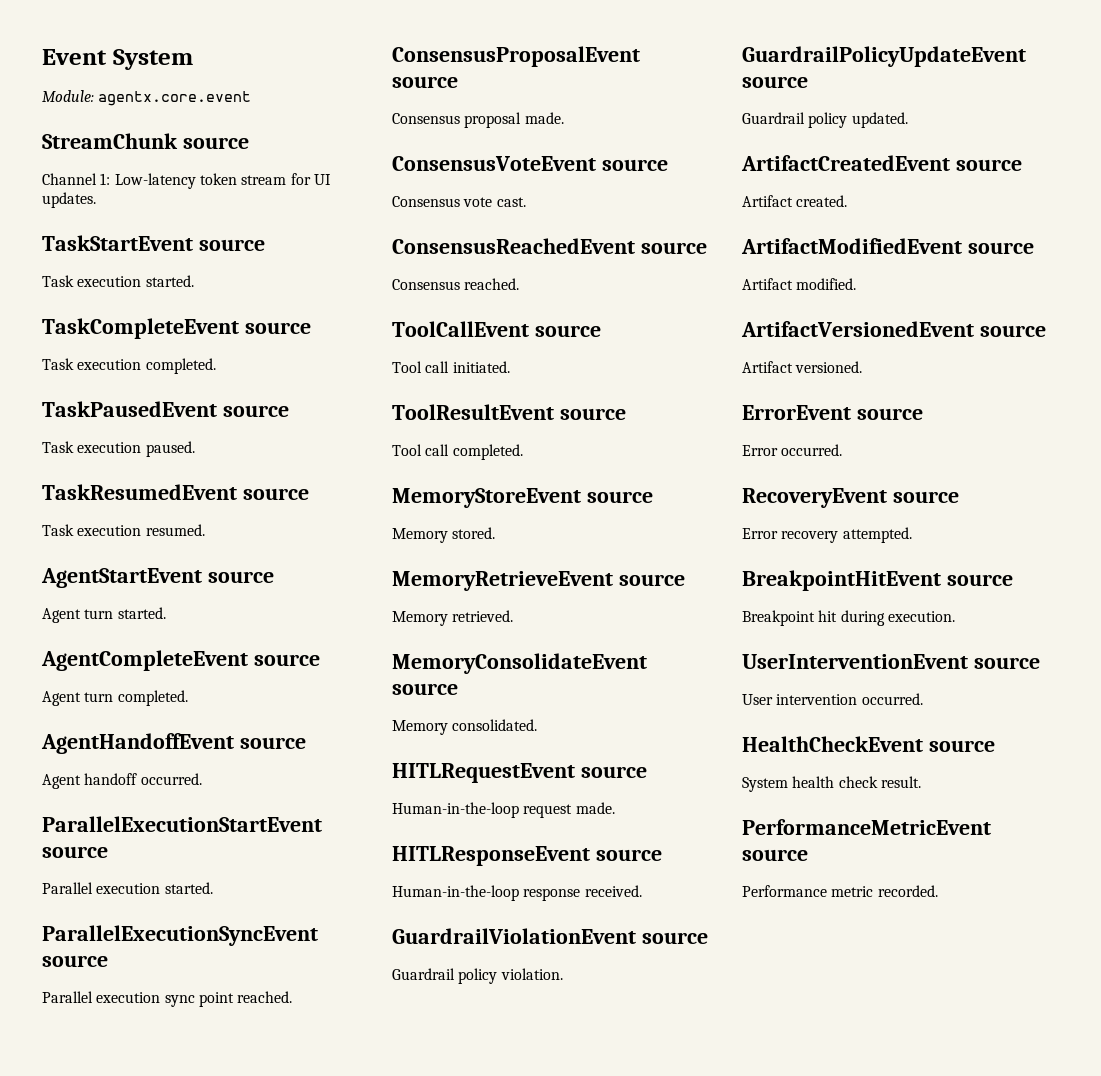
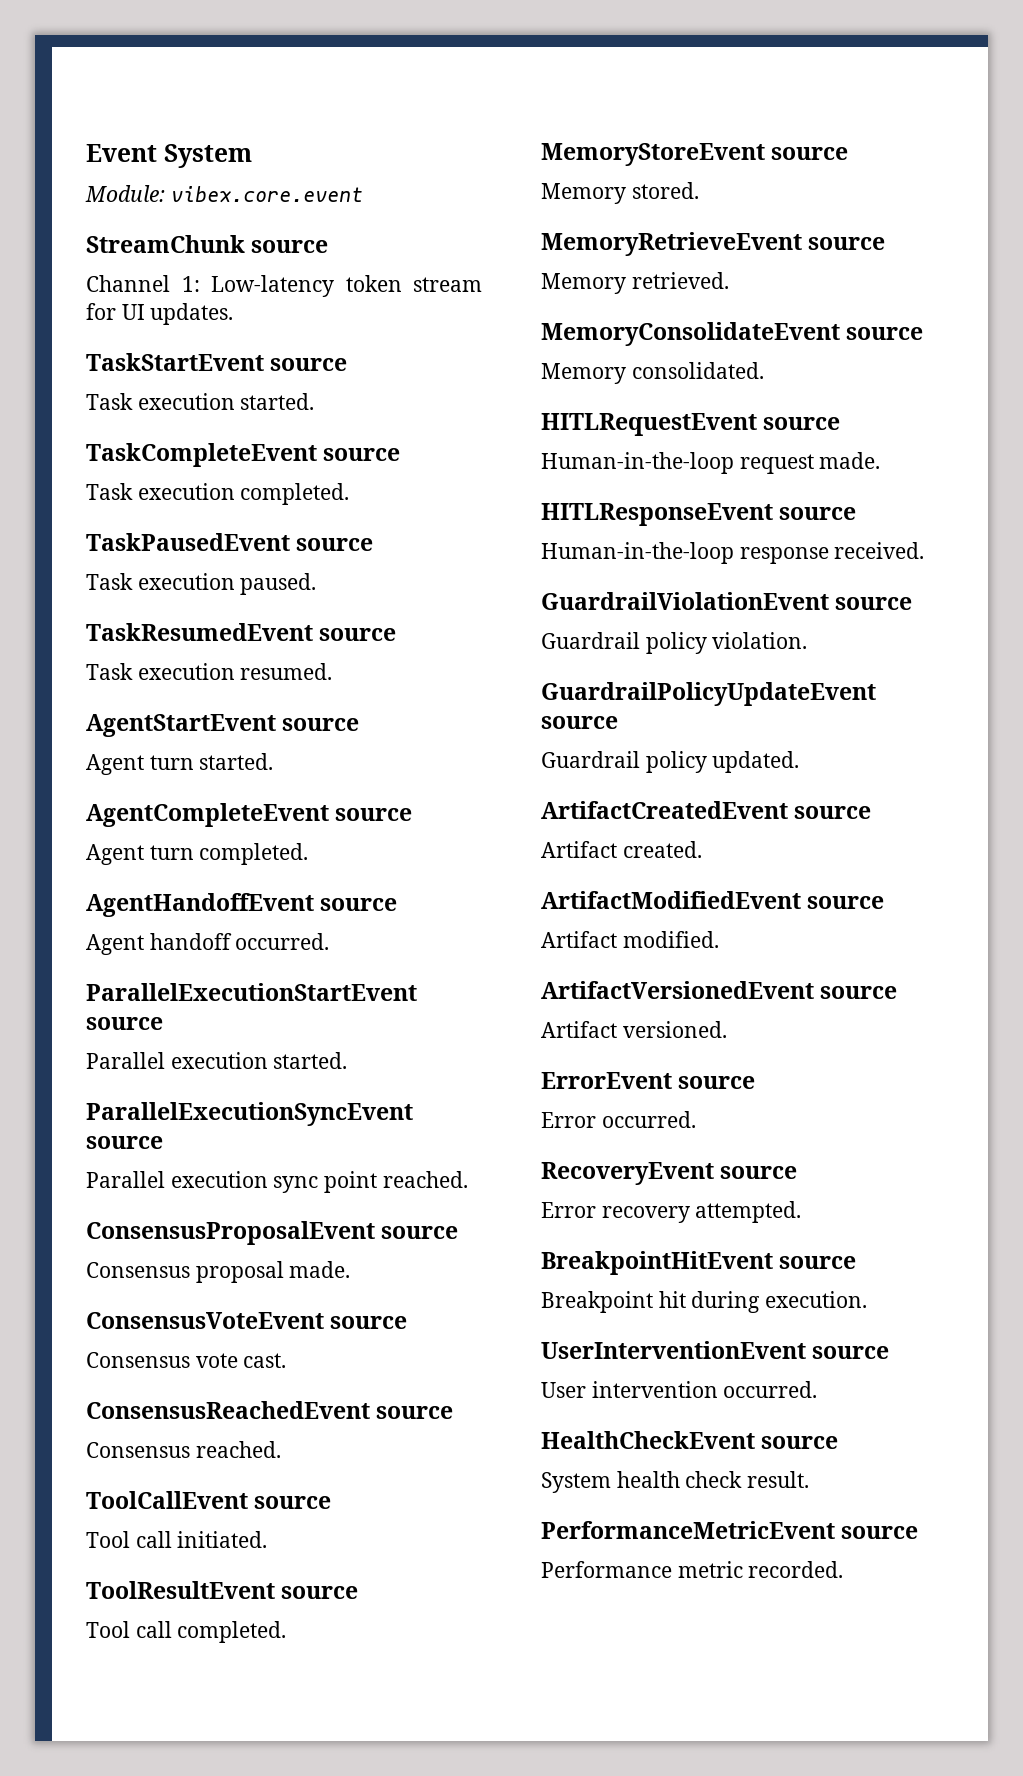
[98,91,252,106] agentx.core.event -> [170,186,363,203] vibex.core.event

